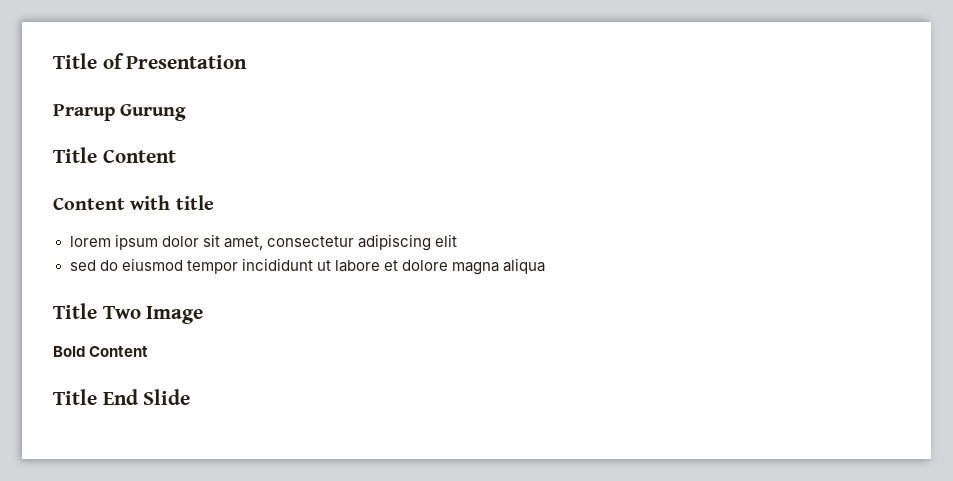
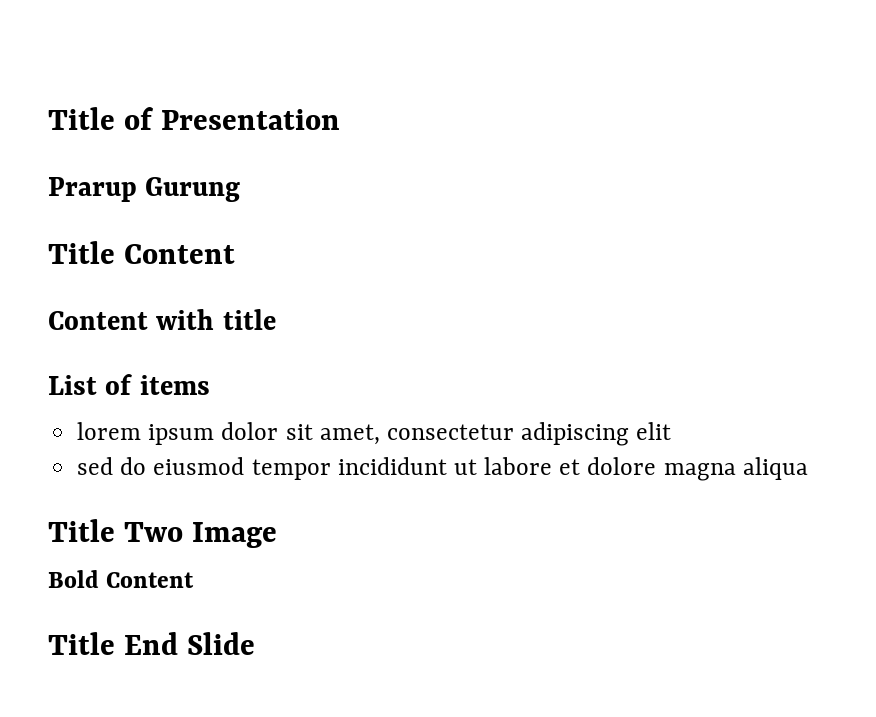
(214, 202) none -> [48,374,210,395] // List of items

